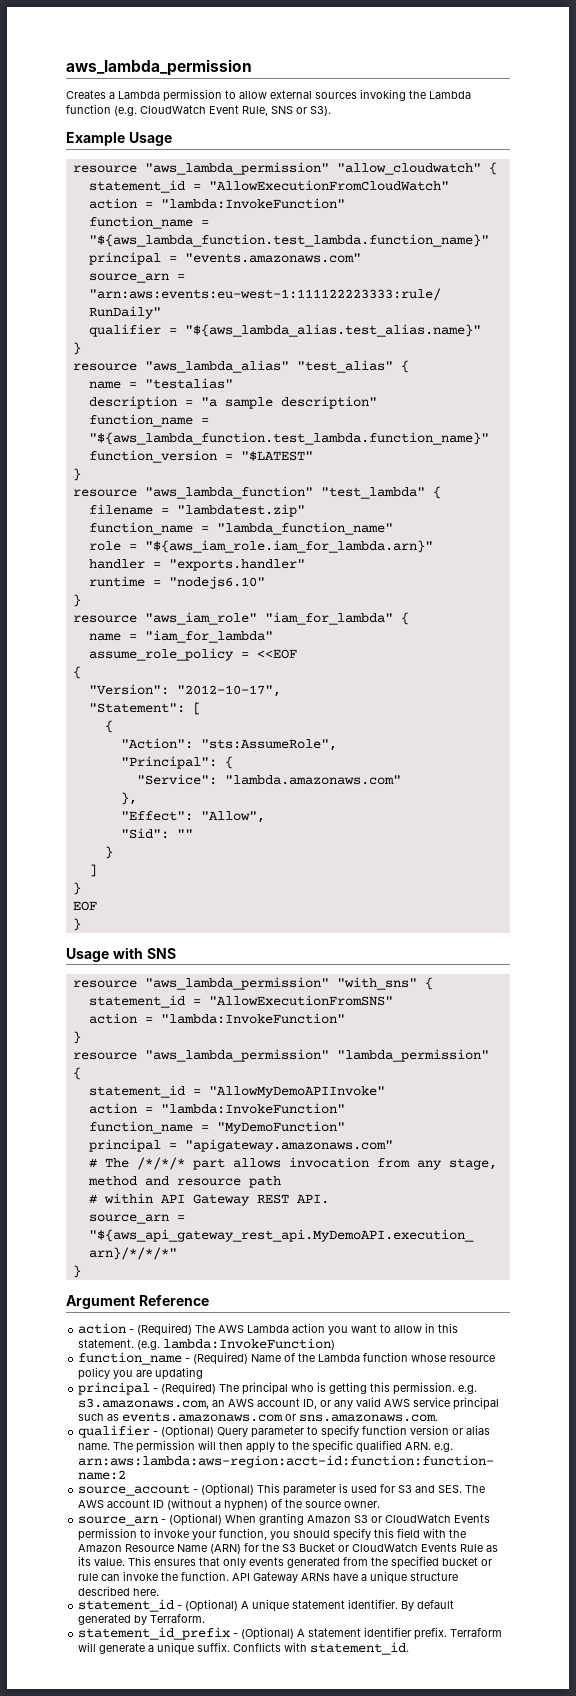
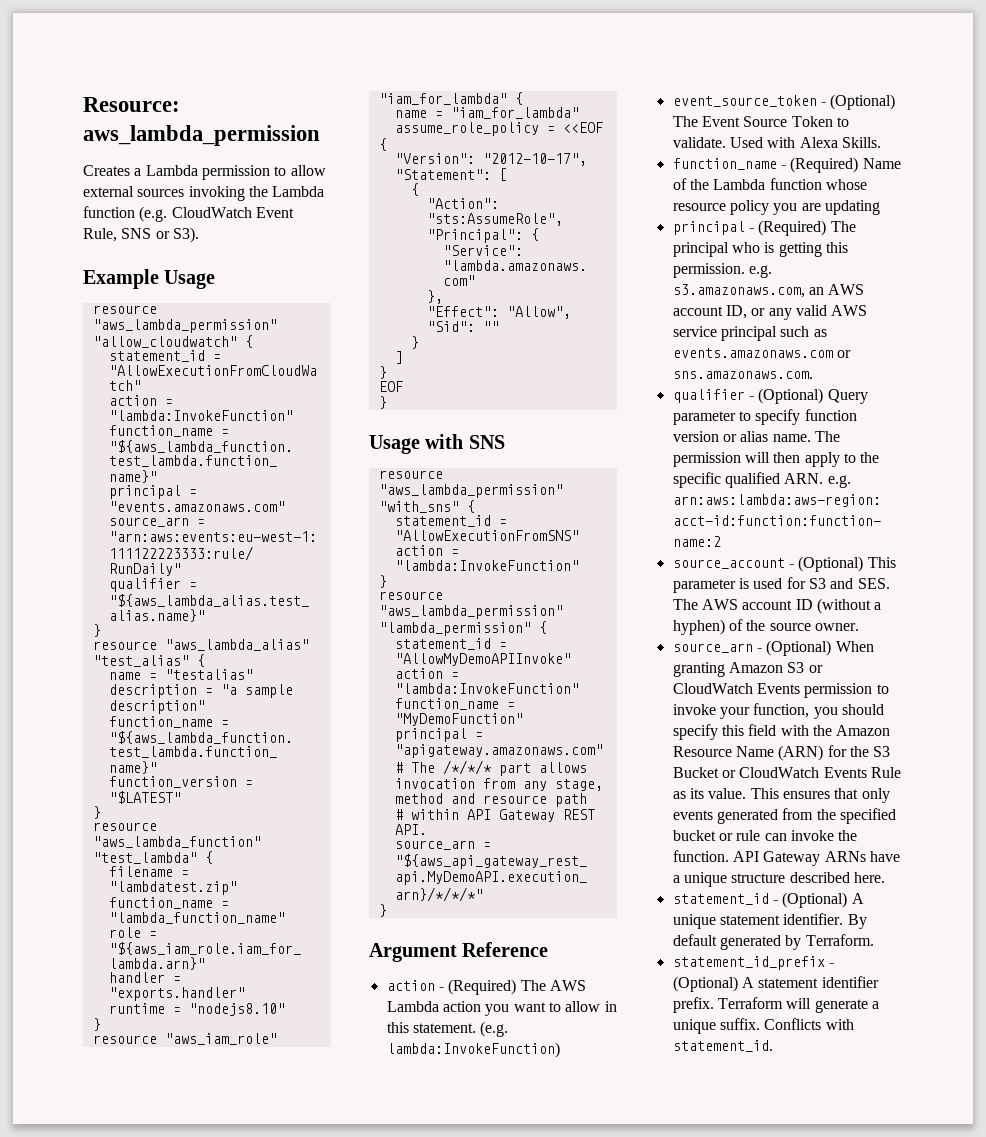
(66, 67) none -> [83,97,180,112] Resource:
[168,576,265,589] "nodejs6.10" -> [188,1003,285,1016] "nodejs8.10"
(336, 1344) none -> [672,94,896,110] [672,116,849,127] [672,137,881,148] // event_source_token - (Optional) The Event Source Token to validate. Used with Alexa Skills.

